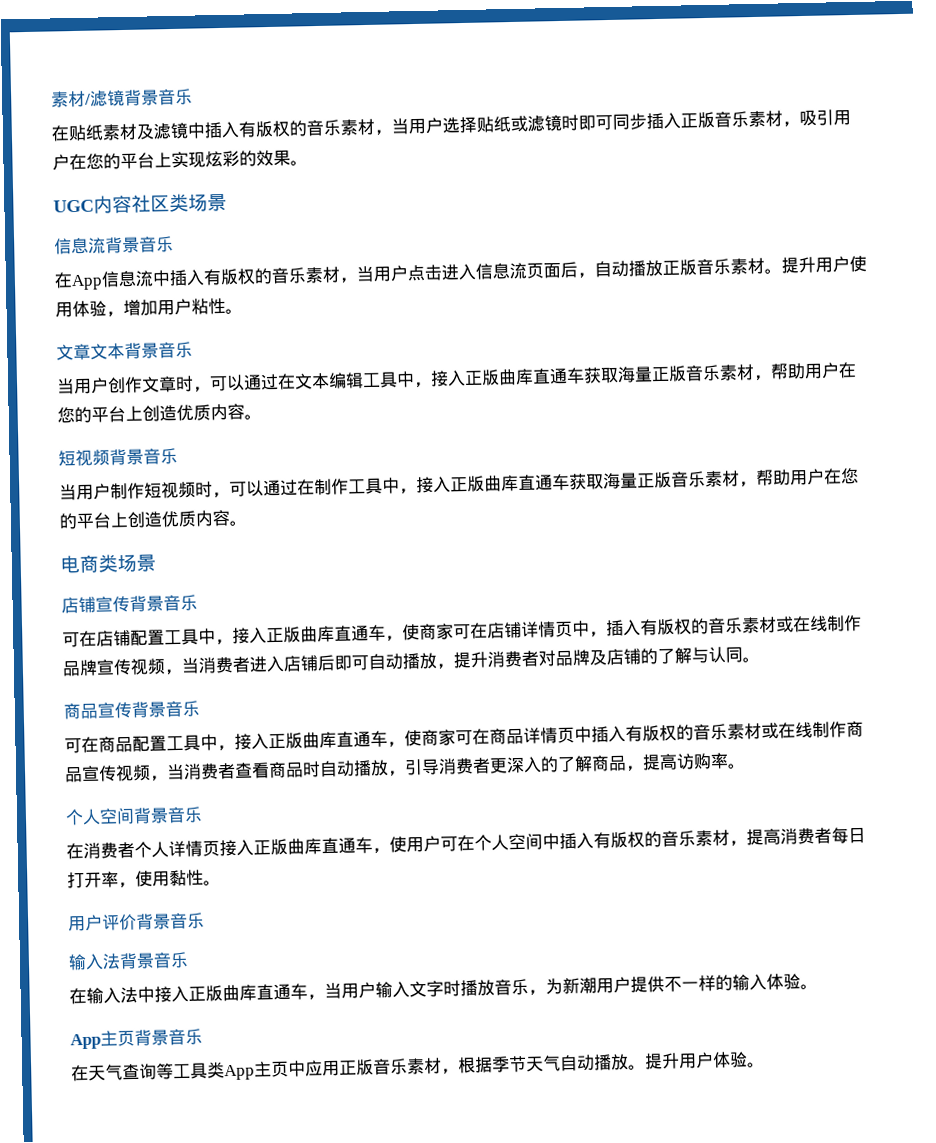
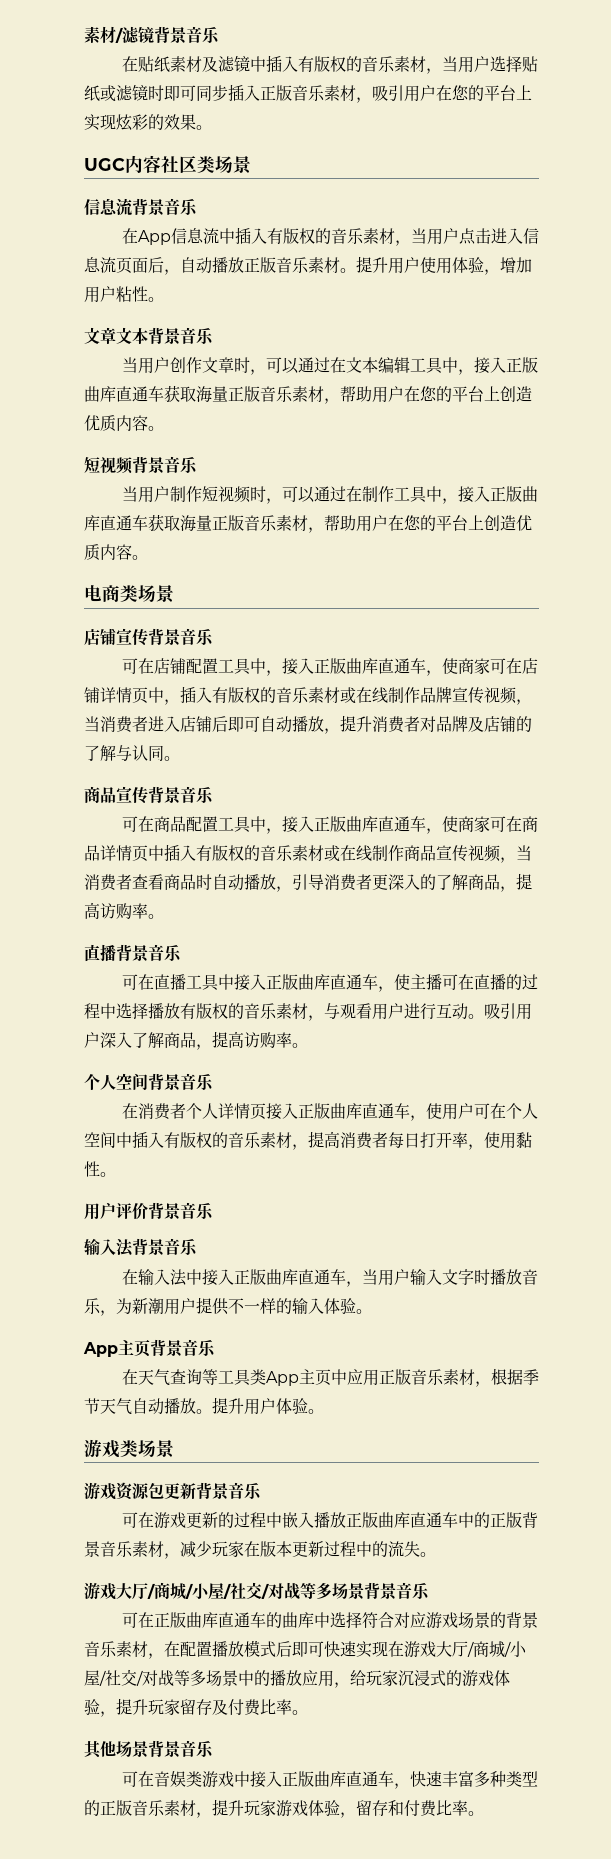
(746, 766) none -> [84,944,182,962] [121,974,538,992] [84,1003,532,1021] [84,1031,308,1050] // 直播背景音乐 // 可在直播工具中接入正版曲库直通车，使主播可在直播的过程中选择播放有版权的音乐素材，与观看用户进行互动。吸引用户深入了解商品，提高访购率。
(765, 1065) none -> [84,1439,174,1458] [84,1482,262,1500] [121,1512,538,1529] [84,1541,436,1559] [84,1582,430,1600] [121,1612,538,1629] [84,1640,527,1659] [84,1669,510,1688] [84,1698,308,1717] [84,1740,214,1759] [121,1771,538,1789] [84,1799,484,1818] // 游戏类场景 // 游戏资源包更新背景音乐 // 可在游戏更新的过程中嵌入播放正版曲库直通车中的正版背景音乐素材，减少玩家在版本更新过程中的流失。 // 游戏大厅/商城/小屋/社交/对战等多场景背景音乐 // 可在正版曲库直通车的曲库中选择符合对应游戏场景的背景音乐素材，在配置播放模式后即可快速实现在游戏大厅/商城/小屋/社交/对战等多场景中的播放应用，给玩家沉浸式的游戏体验，提升玩家留存及付费比率。 // 其他场景背景音乐 // 可在音娱类游戏中接入正版曲库直通车，快速丰富多种类型的正版音乐素材，提升玩家游戏体验，留存和付费比率。

